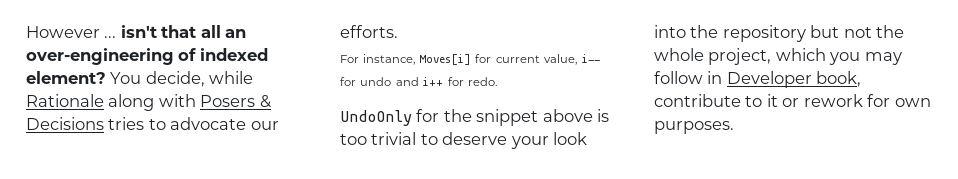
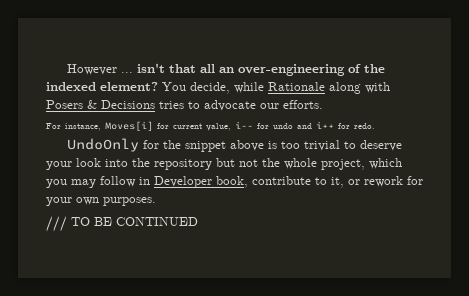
(197, 54) none -> [363,64,385,73] the
[766,94,778,107] it -> [331,177,344,188] it,
(891, 100) none -> [46,197,72,206] your
(734, 127) none -> [46,216,198,232] // /// TO BE CONTINUED

